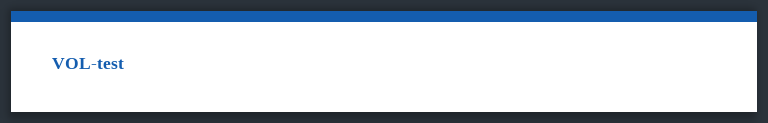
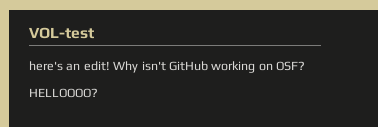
(124, 63) none -> [29,61,305,73] [29,88,98,98] // here's an edit! Why isn't GitHub working on OSF? // HELLOOOO?

